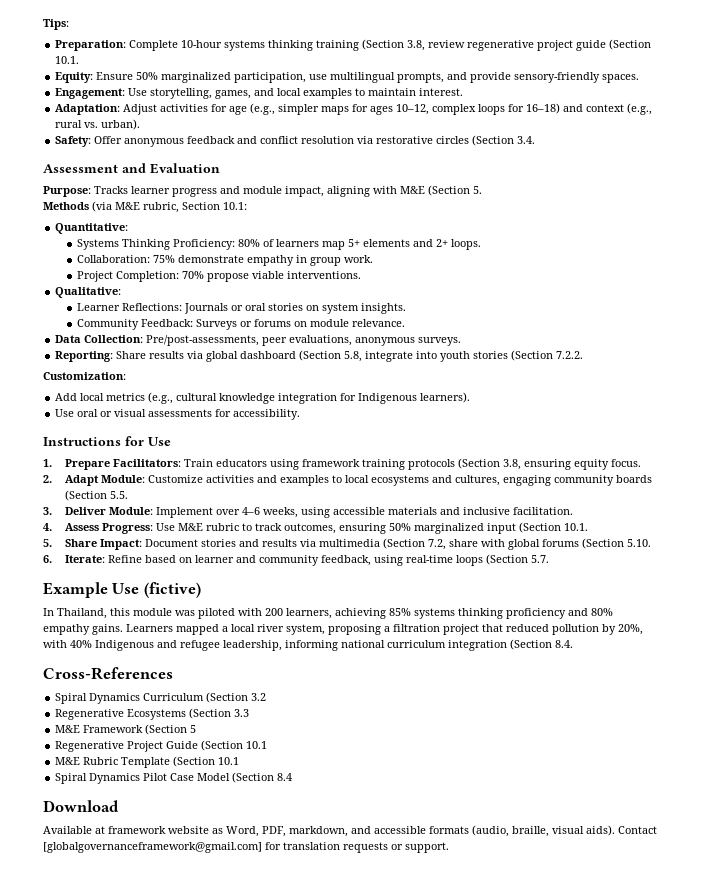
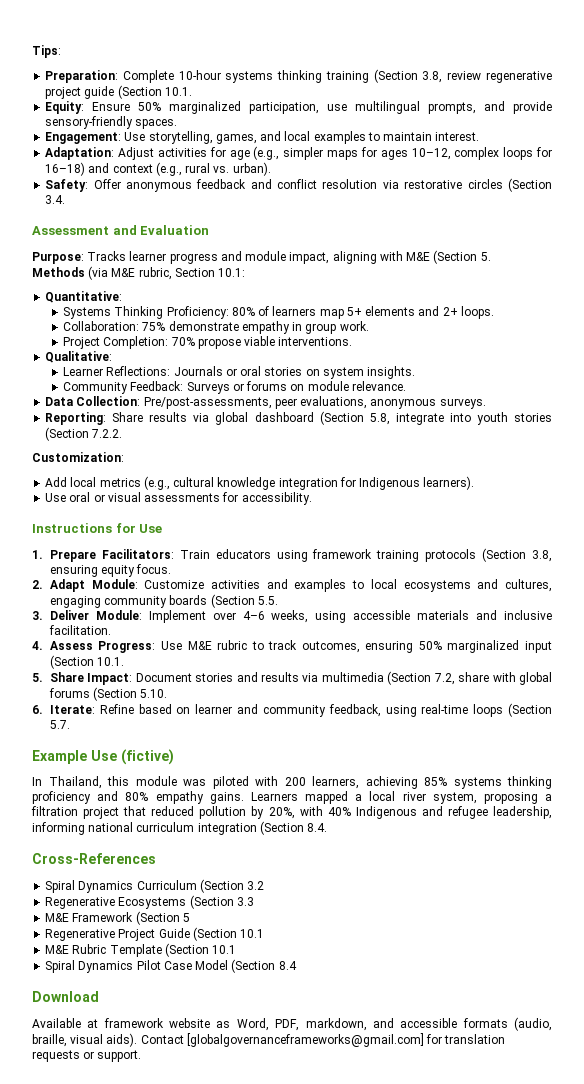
[43,842,262,853] [globalgovernanceframework@gmail.com] -> [186,1033,424,1047] [globalgovernanceframeworks@gmail.com]

